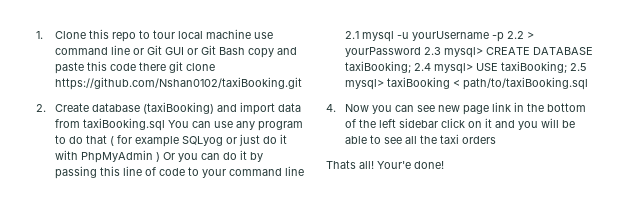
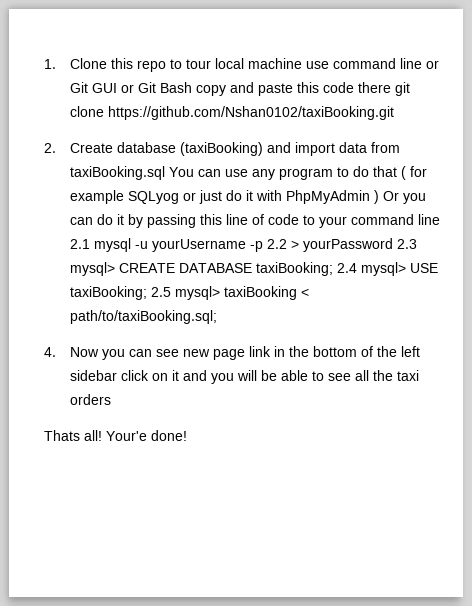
[462,77,588,90] path/to/taxiBooking.sql -> [70,310,218,324] path/to/taxiBooking.sql;

